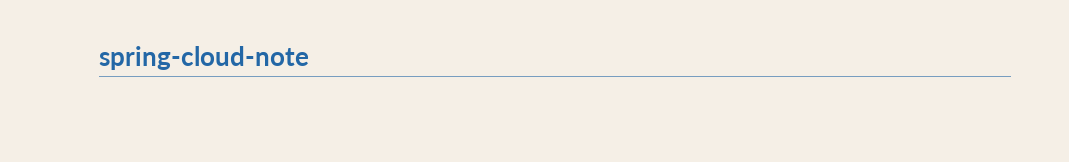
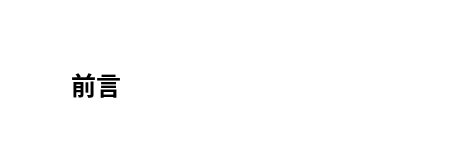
[99,46,309,70] spring-cloud-note -> [71,73,121,98] 前言

